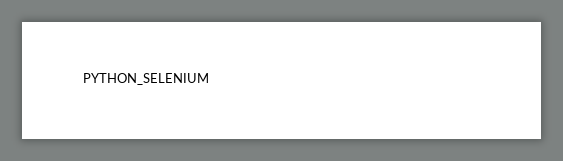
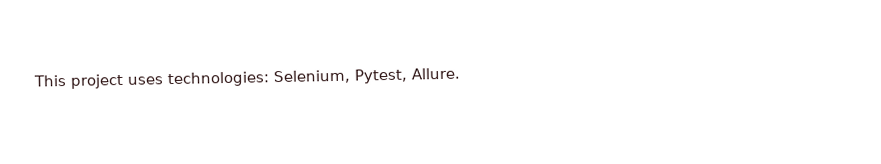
[83,73,209,85] PYTHON_SELENIUM -> [33,67,460,89] This project uses technologies: Selenium, Pytest, Allure.

